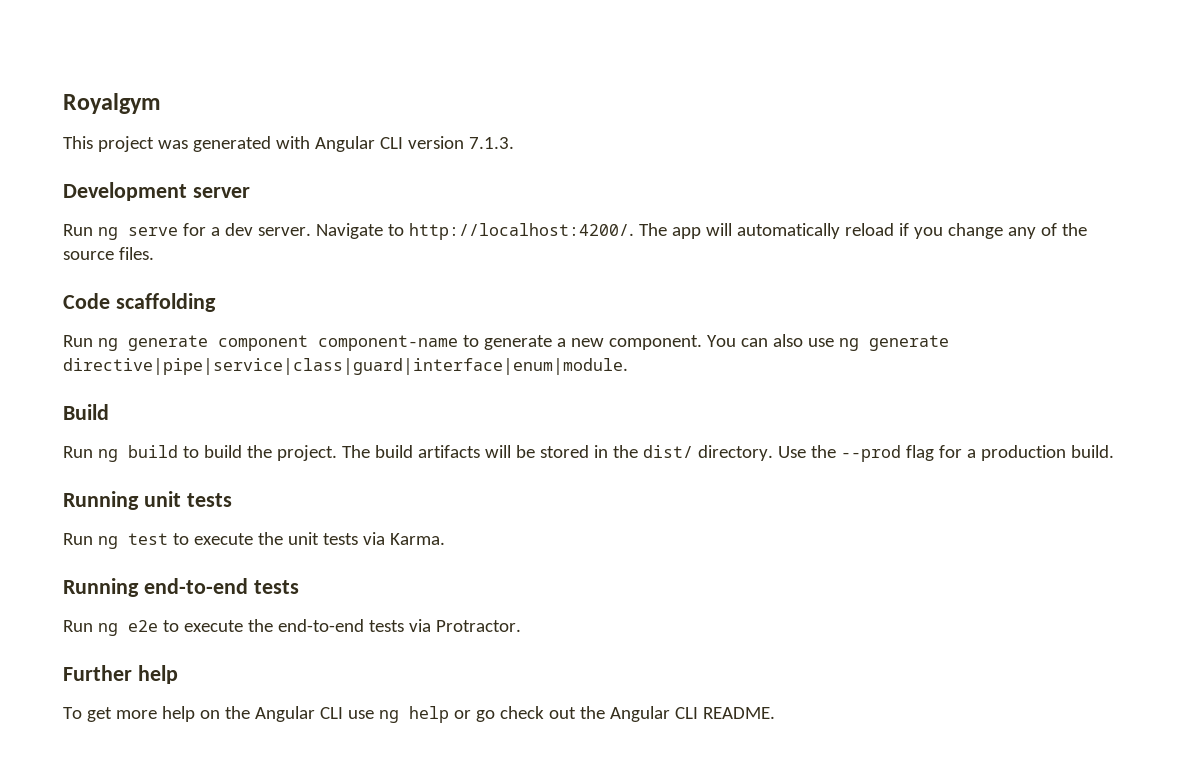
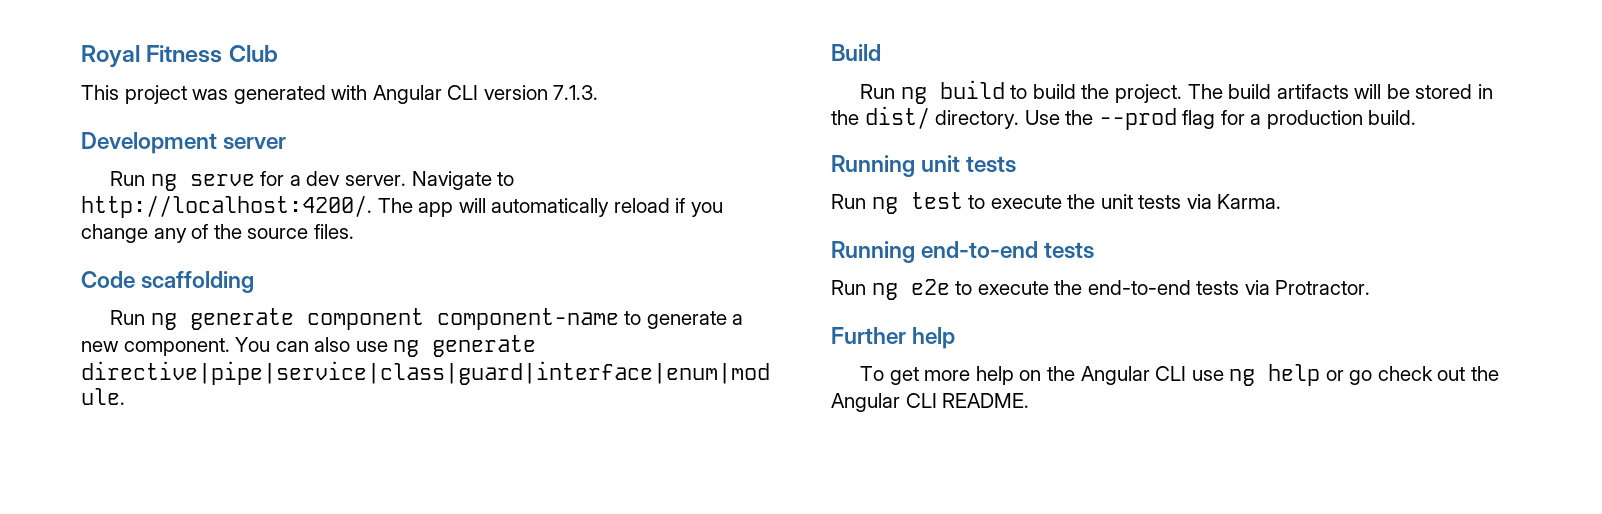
[63,93,161,114] Royalgym -> [81,45,278,67] Royal Fitness Club

